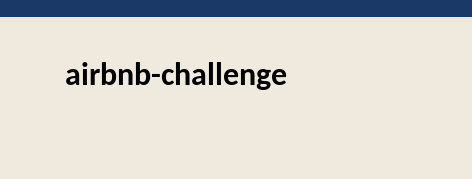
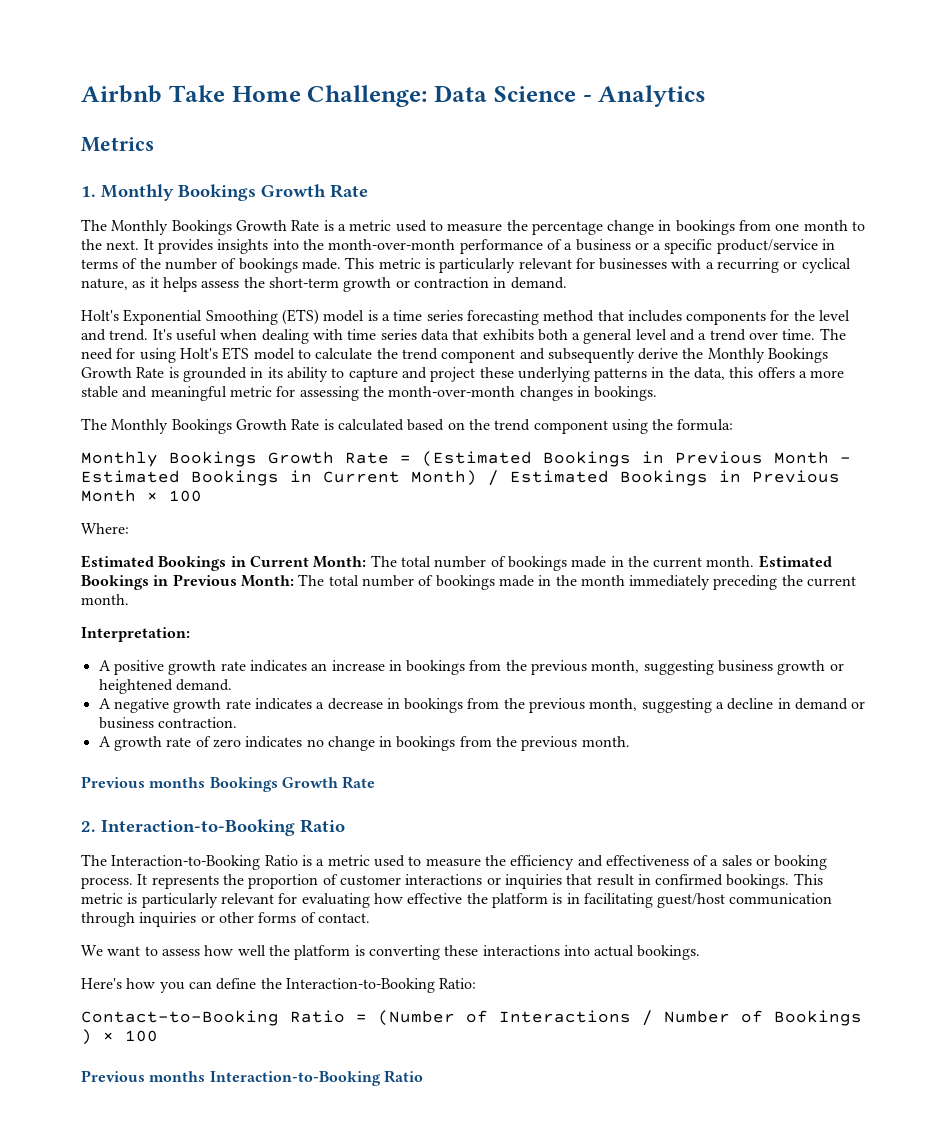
[65,62,287,90] airbnb-challenge -> [81,85,707,107] [81,137,154,152] [81,184,368,201] [81,219,866,235] [81,239,836,254] [81,257,851,273] [81,277,567,292] [81,309,851,325] [81,328,846,344] [81,347,829,363] [81,367,845,382] [81,386,658,401] [81,418,734,434] [81,451,851,467] [81,470,840,486] [81,489,202,502] [81,523,129,534] [81,555,832,571] [81,574,857,590] [81,594,129,605] [81,627,190,642] [98,660,844,675] [98,679,232,694] [98,698,866,713] [98,717,237,729] [98,736,630,751] [81,776,376,792] [81,819,345,836] [81,854,828,870] [81,873,823,889] [81,893,833,908] [81,912,370,927] [81,945,701,960] [81,978,477,993] [81,1010,862,1026] [81,1029,158,1045] [81,1070,423,1086] Airbnb Take Home Challenge: Data Science - Analytics // Metrics // 1. Monthly Bookings Growth Rate // The Monthly Bookings Growth Rate is a metric used to measure the percentage change in bookings from one month to the next. It provides insights into the month-over-month performance of a business or a specific product/service in terms of the number of bookings made. This metric is particularly relevant for businesses with a recurring or cyclical nature, as it helps assess the short-term growth or contraction in demand. // Holt's Exponential Smoothing (ETS) model is a time series forecasting method that includes components for the level and trend. It's useful when dealing with time series data that exhibits both a general level and a trend over time. The need for using Holt's ETS model to calculate the trend component and subsequently derive the Monthly Bookings Growth Rate is grounded in its ability to capture and project these underlying patterns in the data, this offers a more stable and meaningful metric for assessing the month-over-month changes in bookings. // The Monthly Bookings Growth Rate is calculated based on the trend component using the formula: // Monthly Bookings Growth Rate = (Estimated Bookings in Previous Month - Estimated Bookings in Current Month) / Estimated Bookings in Previous Month × 100 // Where: // Estimated Bookings in Current Month: The total number of bookings made in the current month. Estimated Bookings in Previous Month: The total number of bookings made in the month immediately preceding the current month. // Interpretation: // A positive growth rate indicates an increase in bookings from the previous month, suggesting business growth or heightened demand. // A negative growth rate indicates a decrease in bookings from the previous month, suggesting a decline in demand or business contraction. // A growth rate of zero indicates no change in bookings from the previous month. // Previous months Bookings Growth Rate // 2. Interaction-to-Booking Ratio // The Interaction-to-Booking Ratio is a metric used to measure the efficiency and effectiveness of a sales or booking process. It represents the proportion of customer interactions or inquiries that result in confirmed bookings. This metric is particularly relevant for evaluating how effective the platform is in facilitating guest/host communication through inquiries or other forms of contact. // We want to assess how well the platform is converting these interactions into actual bookings. // Here's how you can define the Interaction-to-Booking Ratio: // Contact-to-Booking Ratio = (Number of Interactions / Number of Bookings ) × 100 // Previous months Interaction-to-Booking Ratio

